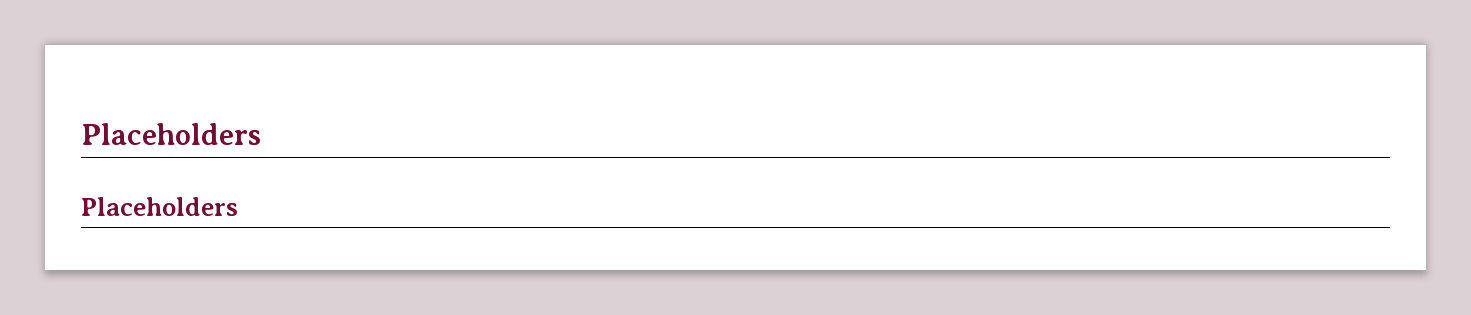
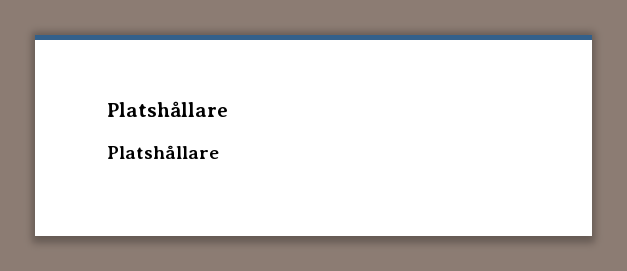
[81,123,261,145] [81,197,238,216] Placeholders // Placeholders -> [107,101,228,117] [107,145,219,159] Platshållare // Platshållare

